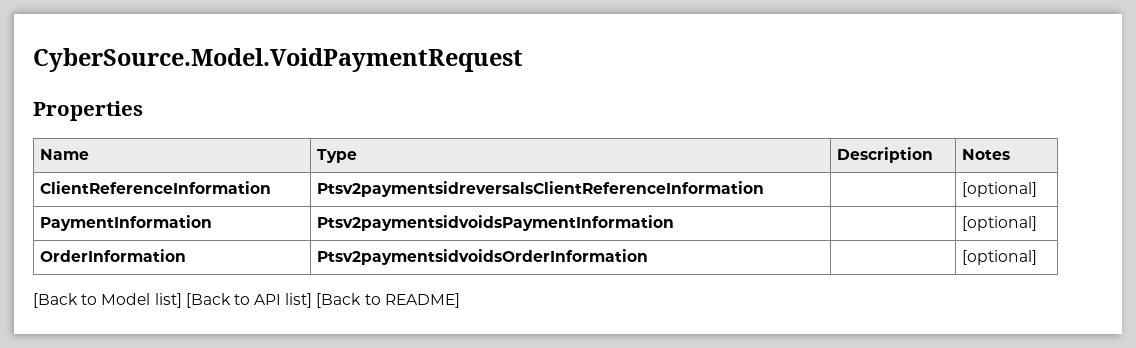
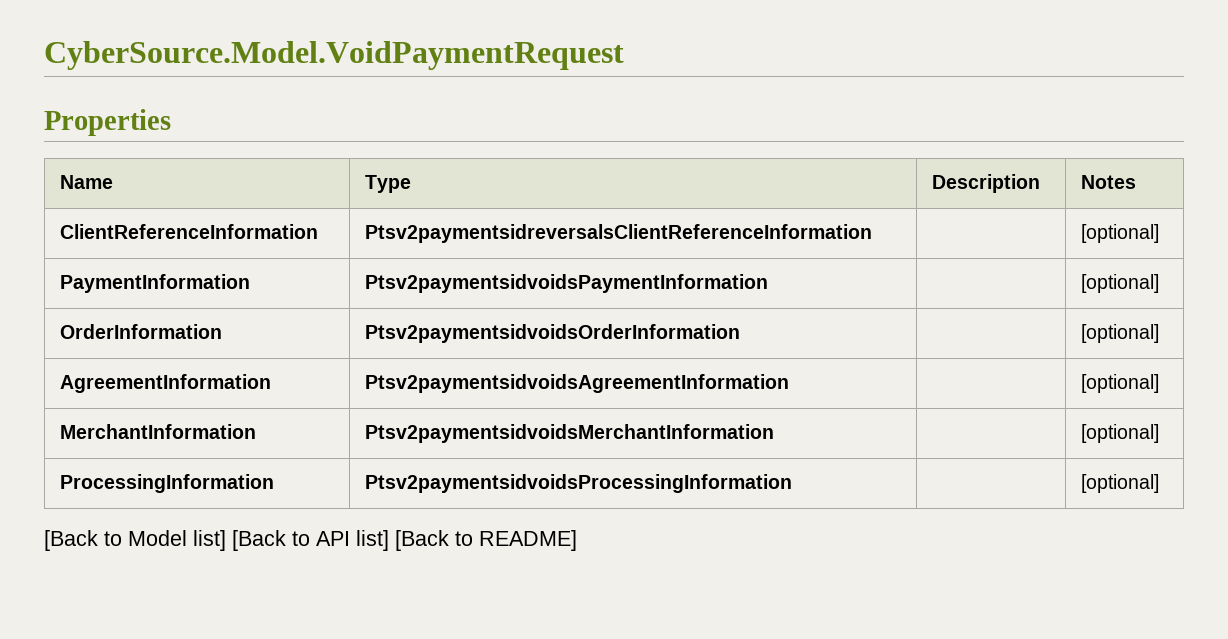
(1038, 257) none -> [60,374,272,393] [365,374,790,393] [1081,374,1160,393] [60,424,257,439] [365,424,775,443] [1081,424,1160,443] [60,474,275,493] [365,474,793,493] [1081,474,1160,493] // AgreementInformation | Ptsv2paymentsidvoidsAgreementInformation | | [optional] // MerchantInformation | Ptsv2paymentsidvoidsMerchantInformation | | [optional] // ProcessingInformation | Ptsv2paymentsidvoidsProcessingInformation | | [optional]

